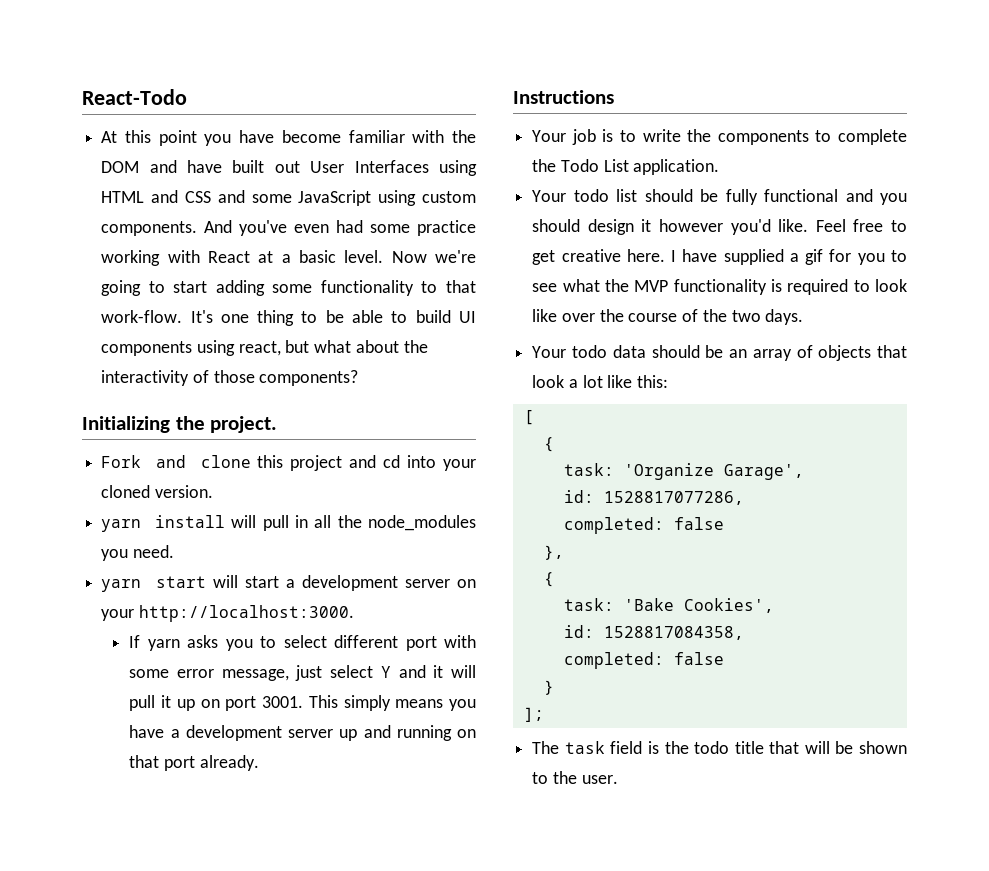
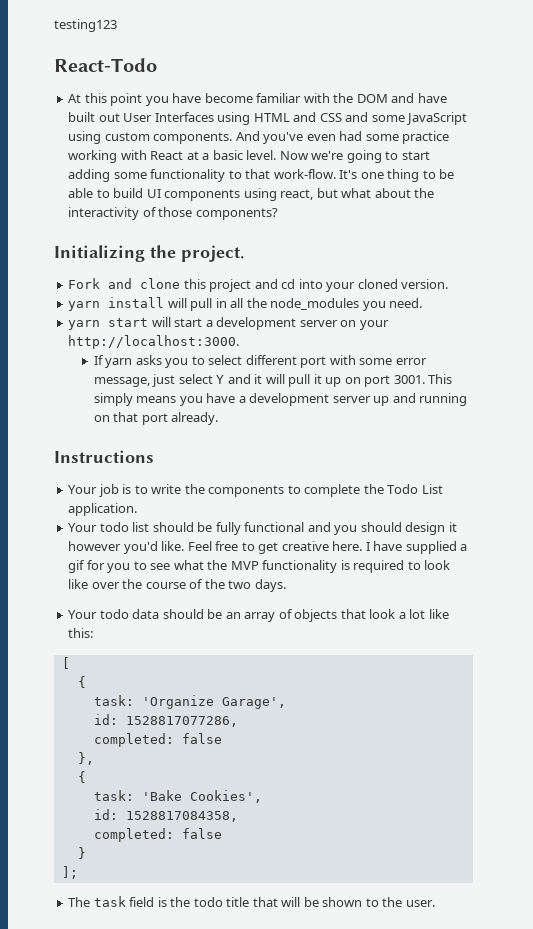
(82, 97) none -> [54,19,117,32] testing123 //

